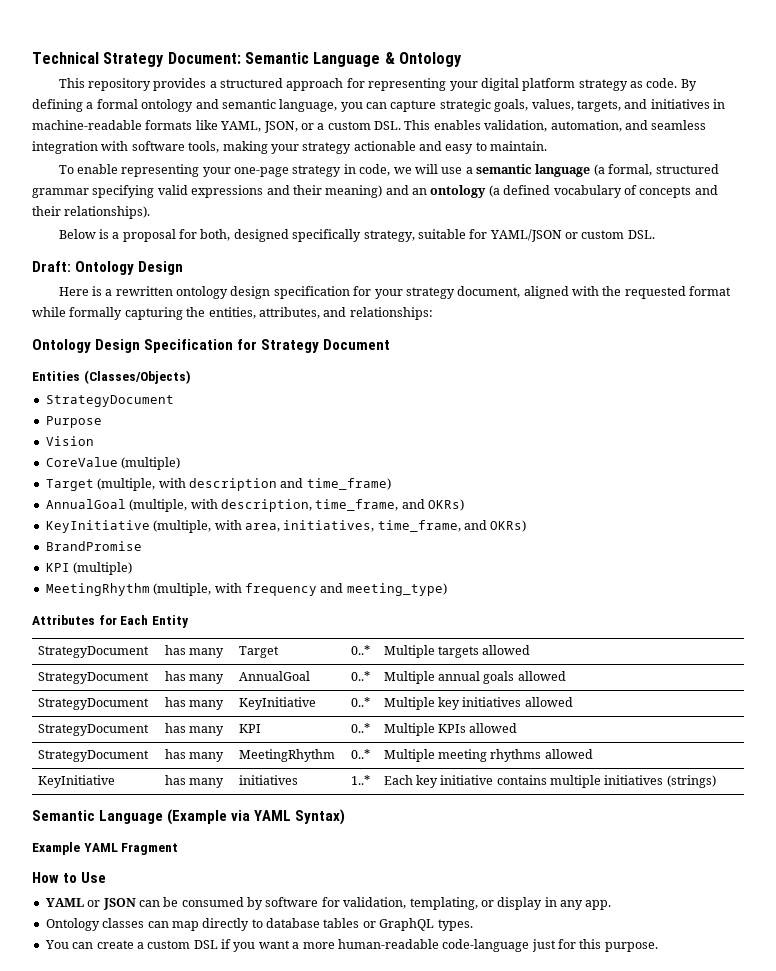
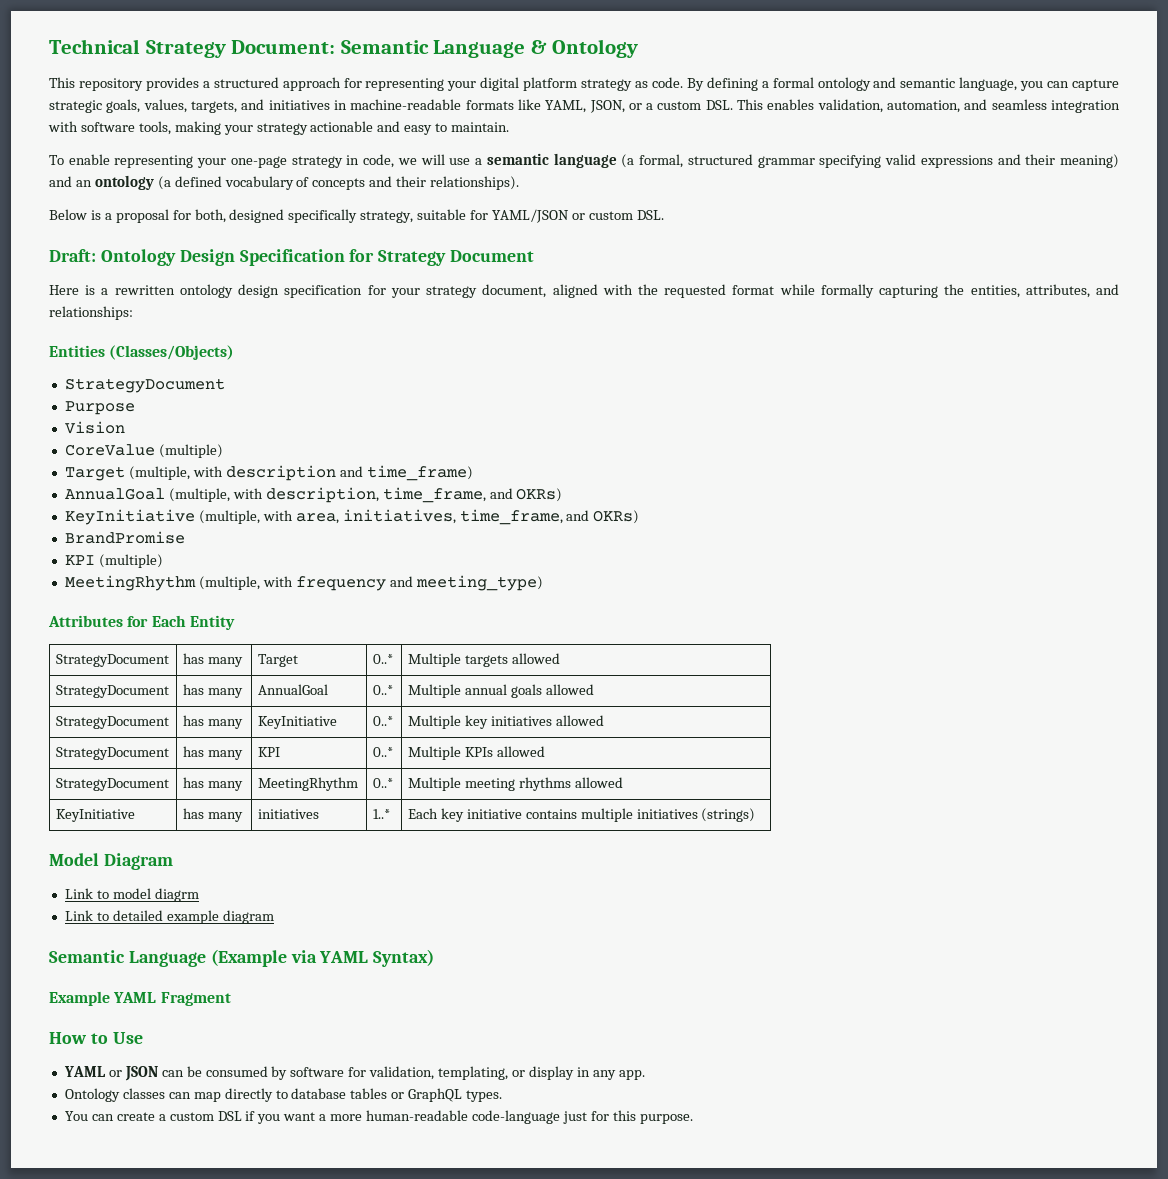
(184, 268) none -> [239,249,535,266] Specification for Strategy Document
[32,339,391,353] // Ontology Design Specification for Strategy Document -> (133, 313) none
(716, 781) none -> [49,853,173,870] [64,888,199,902] [64,910,274,924] // Model Diagram // Link to model diagrm // Link to detailed example diagram

